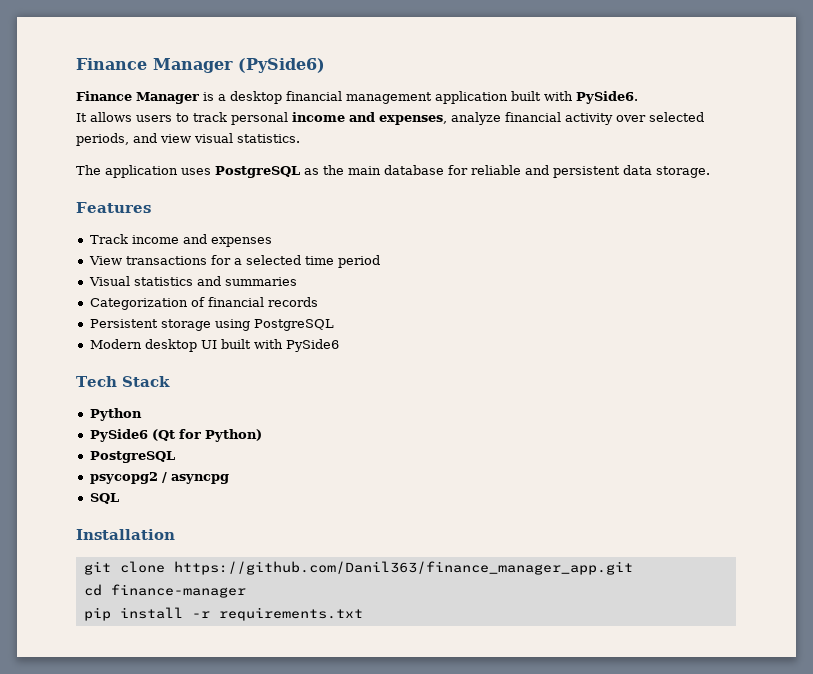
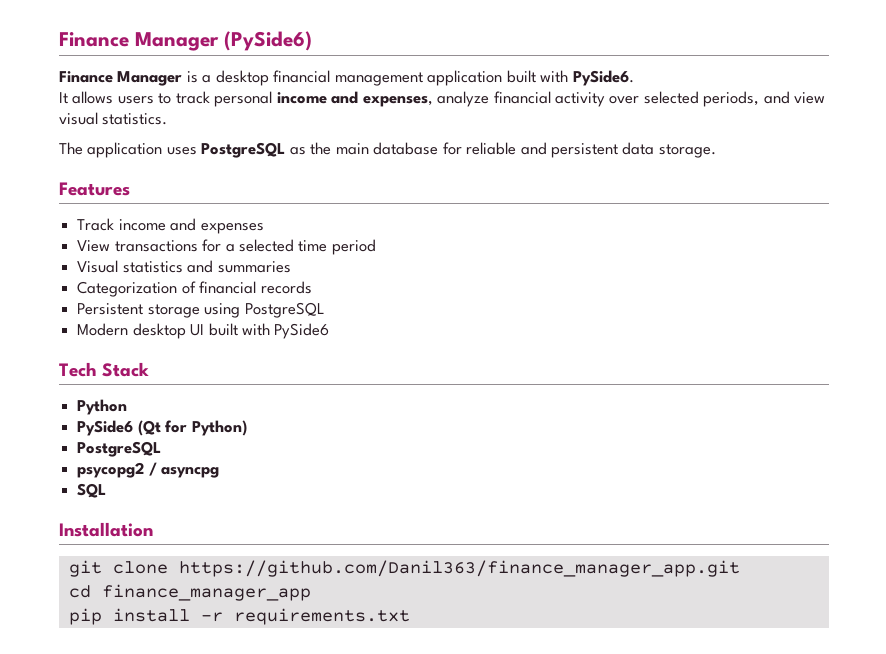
[110,584,246,598] finance-manager -> [101,584,311,601] finance_manager_app

